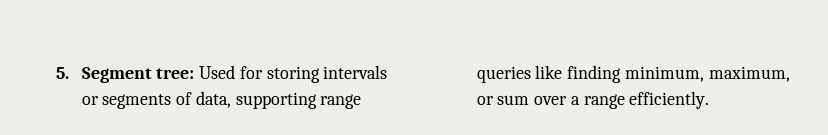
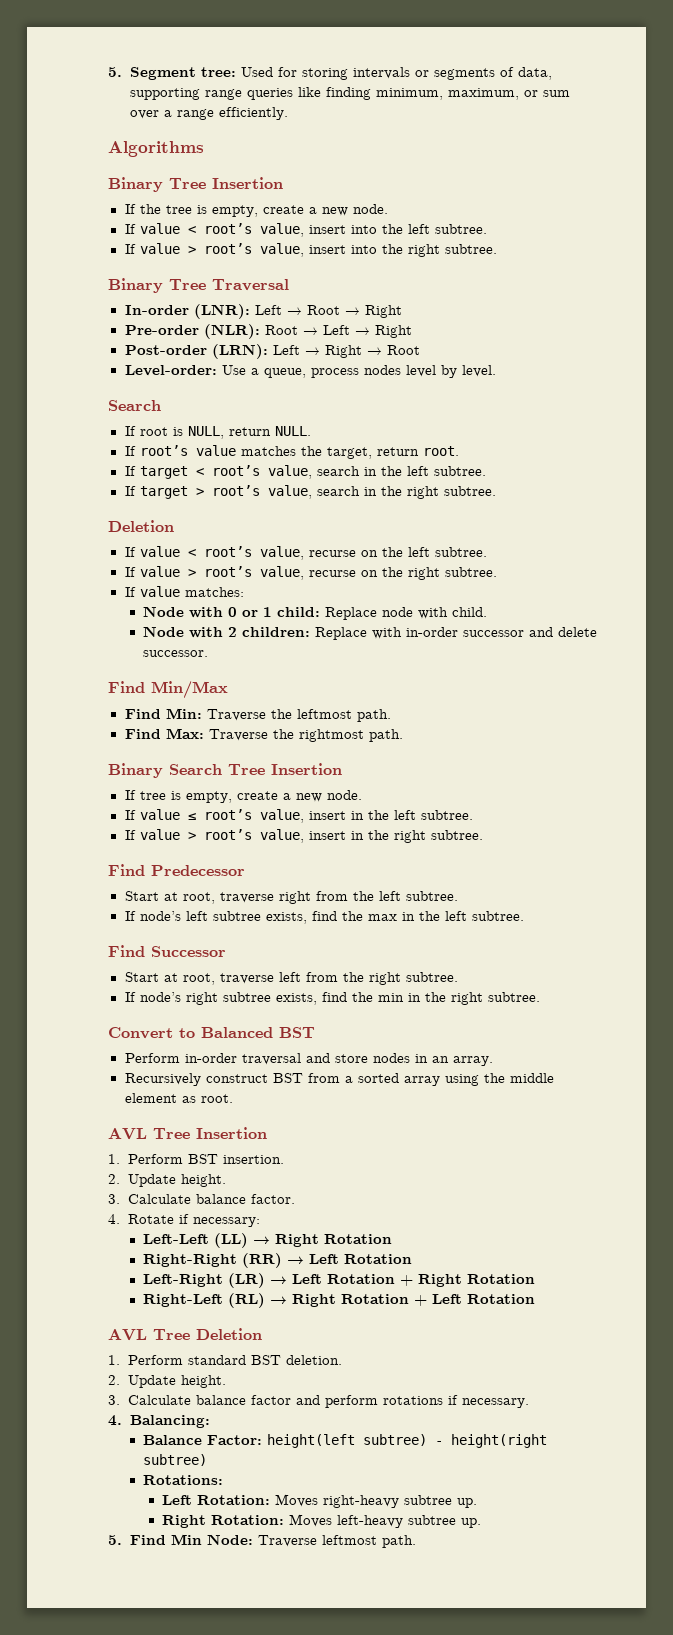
(710, 100) none -> [108,141,204,157] [108,177,283,192] [124,204,388,217] [124,223,487,237] [124,243,497,257] [108,278,289,293] [124,304,402,319] [124,324,412,339] [124,344,420,359] [124,365,496,378] [108,400,161,411] [124,426,311,439] [124,445,459,459] [124,465,486,479] [124,485,496,499] [108,520,174,532] [124,546,487,560] [124,566,497,580] [124,586,244,597] [143,606,488,620] [143,626,598,640] [143,650,209,657] [108,681,228,699] [124,708,391,722] [124,728,403,742] [108,763,342,778] [124,790,362,803] [124,809,473,823] [124,829,483,843] [108,864,245,876] [124,891,458,904] [124,911,524,924] [108,945,226,957] [124,972,458,985] [124,992,540,1005] [108,1027,315,1039] [124,1053,493,1066] [124,1073,554,1086] [124,1093,233,1103] [108,1127,267,1140] [108,1154,284,1164] [108,1174,226,1187] [108,1194,295,1204] [108,1214,260,1227] [143,1233,393,1248] [143,1253,413,1268] [143,1273,536,1288] [143,1293,536,1308] [108,1328,262,1341] [108,1355,342,1365] [108,1375,226,1388] [108,1395,529,1408] [108,1415,210,1428] [143,1434,548,1448] [143,1454,208,1466] [143,1475,224,1485] [162,1494,478,1508] [162,1514,482,1528] [108,1534,416,1548] // Algorithms // Binary Tree Insertion // If the tree is empty, create a new node. // If value < root’s value, insert into the left subtree. // If value > root’s value, insert into the right subtree. // Binary Tree Traversal // In-order (LNR): Left → Root → Right // Pre-order (NLR): Root → Left → Right // Post-order (LRN): Left → Right → Root // Level-order: Use a queue, process nodes level by level. // Search // If root is NULL, return NULL. // If root’s value matches the target, return root. // If target < root’s value, search in the left subtree. // If target > root’s value, search in the right subtree. // Deletion // If value < root’s value, recurse on the left subtree. // If value > root’s value, recurse on the right subtree. // If value matches: // Node with 0 or 1 child: Replace node with child. // Node with 2 children: Replace with in-order successor and delete successor. // Find Min/Max // Find Min: Traverse the leftmost path. // Find Max: Traverse the rightmost path. // Binary Search Tree Insertion // If tree is empty, create a new node. // If value ≤ root’s value, insert in the left subtree. // If value > root’s value, insert in the right subtree. // Find Predecessor // Start at root, traverse right from the left subtree. // If node’s left subtree exists, find the max in the left subtree. // Find Successor // Start at root, traverse left from the right subtree. // If node’s right subtree exists, find the min in the right subtree. // Convert to Balanced BST // Perform in-order traversal and store nodes in an array. // Recursively construct BST from a sorted array using the middle element as root. // AVL Tree Insertion // 1. Perform BST insertion. // 2. Update height. // 3. Calculate balance factor. // 4. Rotate if necessary: // Left-Left (LL) → Right Rotation // Right-Right (RR) → Left Rotation // Left-Right (LR) → Left Rotation + Right Rotation // Right-Left (RL) → Right Rotation + Left Rotation // AVL Tree Deletion // 1. Perform standard BST deletion. // 2. Update height. // 3. Calculate balance factor and perform rotations if necessary. // 4. Balancing: // Balance Factor: height(left subtree) - height(right subtree) // Rotations: // Left Rotation: Moves right-heavy subtree up. // Right Rotation: Moves left-heavy subtree up. // 5. Find Min Node: Traverse leftmost path.

